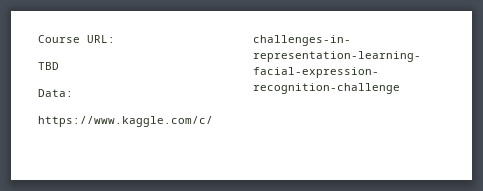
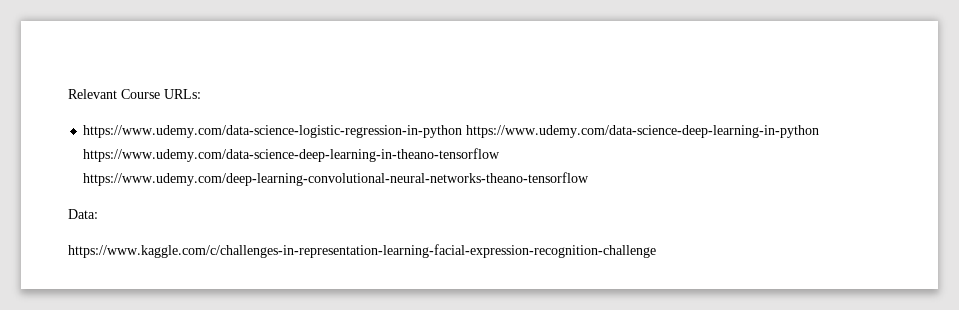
[38,35,115,43] [38,62,59,70] Course URL: // TBD -> [68,89,201,99] [83,125,820,138] [83,148,501,162] [83,172,590,186] Relevant Course URLs: // https://www.udemy.com/data-science-logistic-regression-in-python https://www.udemy.com/data-science-deep-learning-in-python https://www.udemy.com/data-science-deep-learning-in-theano-tensorflow https://www.udemy.com/deep-learning-convolutional-neural-networks-theano-tensorflow

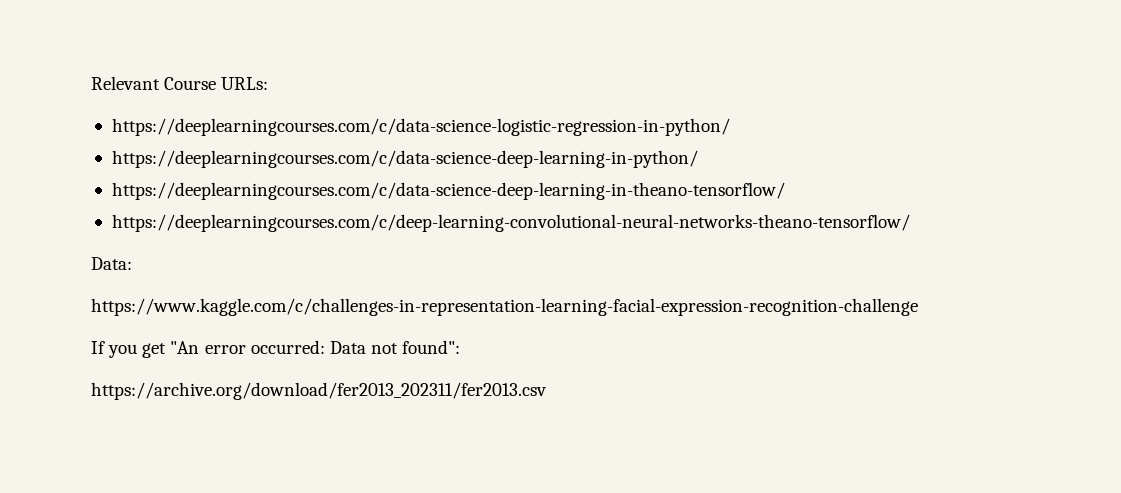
[83,125,820,138] [83,148,501,162] [83,172,590,186] [68,209,98,219] [68,244,656,258] https://www.udemy.com/data-science-logistic-regression-in-python https://www.udemy.com/data-science-deep-learning-in-python https://www.udemy.com/data-science-deep-learning-in-theano-tensorflow https://www.udemy.com/deep-learning-convolutional-neural-networks-theano-tensorflow // Data: // https://www.kaggle.com/c/challenges-in-representation-learning-facial-expression-recognition-challenge -> [111,118,730,136] [111,150,698,168] [111,182,785,200] [111,214,910,232] [91,257,132,270] [91,298,918,316] [91,340,461,358] [91,382,547,400] https://deeplearningcourses.com/c/data-science-logistic-regression-in-python/ // https://deeplearningcourses.com/c/data-science-deep-learning-in-python/ // https://deeplearningcourses.com/c/data-science-deep-learning-in-theano-tensorflow/ // https://deeplearningcourses.com/c/deep-learning-convolutional-neural-networks-theano-tensorflow/ // Data: // https://www.kaggle.com/c/challenges-in-representation-learning-facial-expression-recognition-challenge // If you get "An error occurred: Data not found": // https://archive.org/download/fer2013_202311/fer2013.csv

